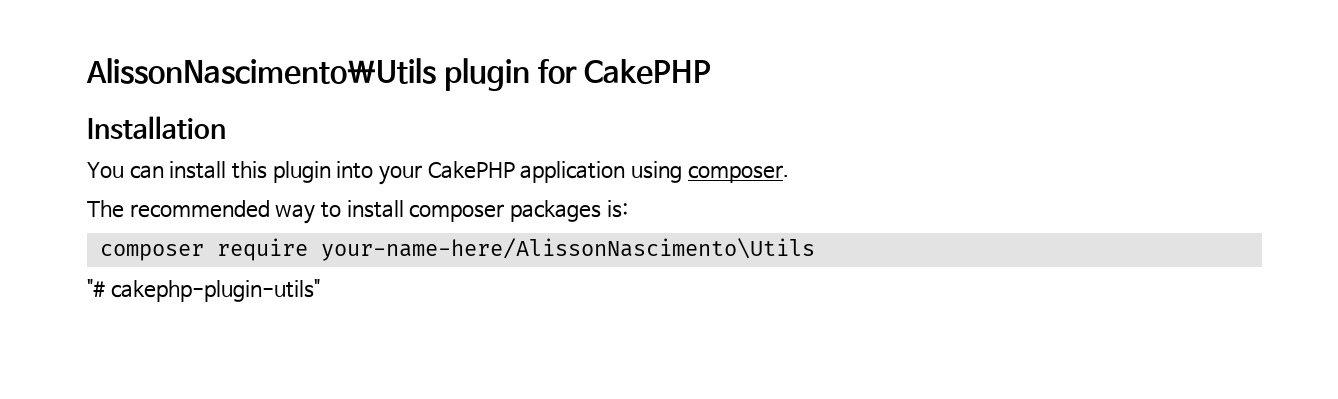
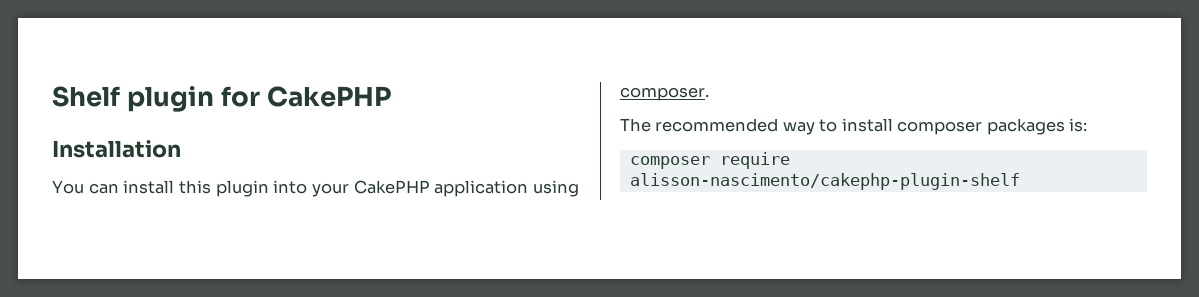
[86,58,436,85] AlissonNascimento\Utils -> [52,86,120,107] Shelf
[320,238,815,261] [87,279,320,302] your-name-here/AlissonNascimento\Utils // "# cakephp-plugin-utils" -> [629,173,1020,190] alisson-nascimento/cakephp-plugin-shelf

